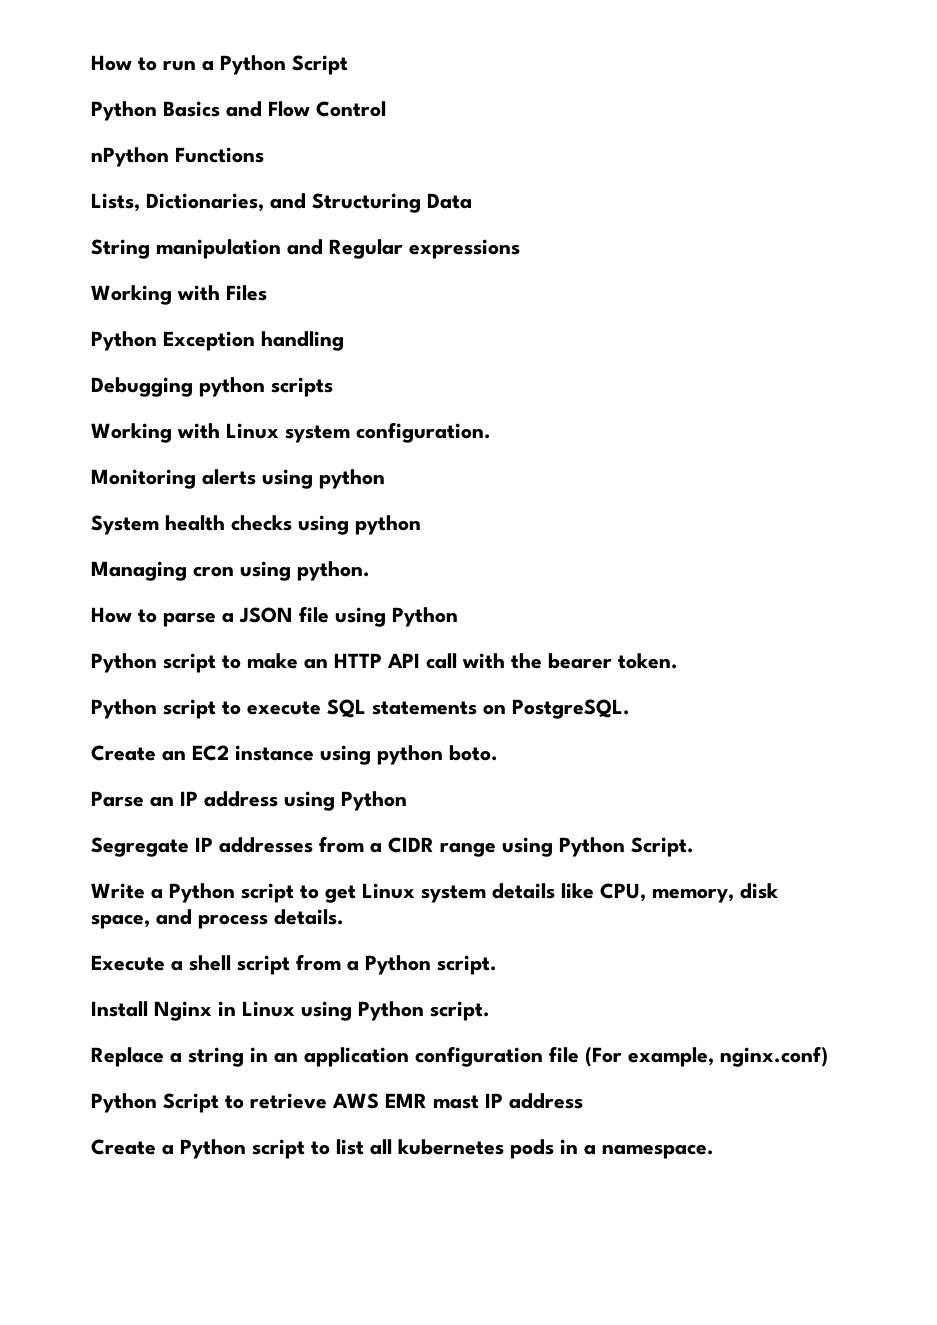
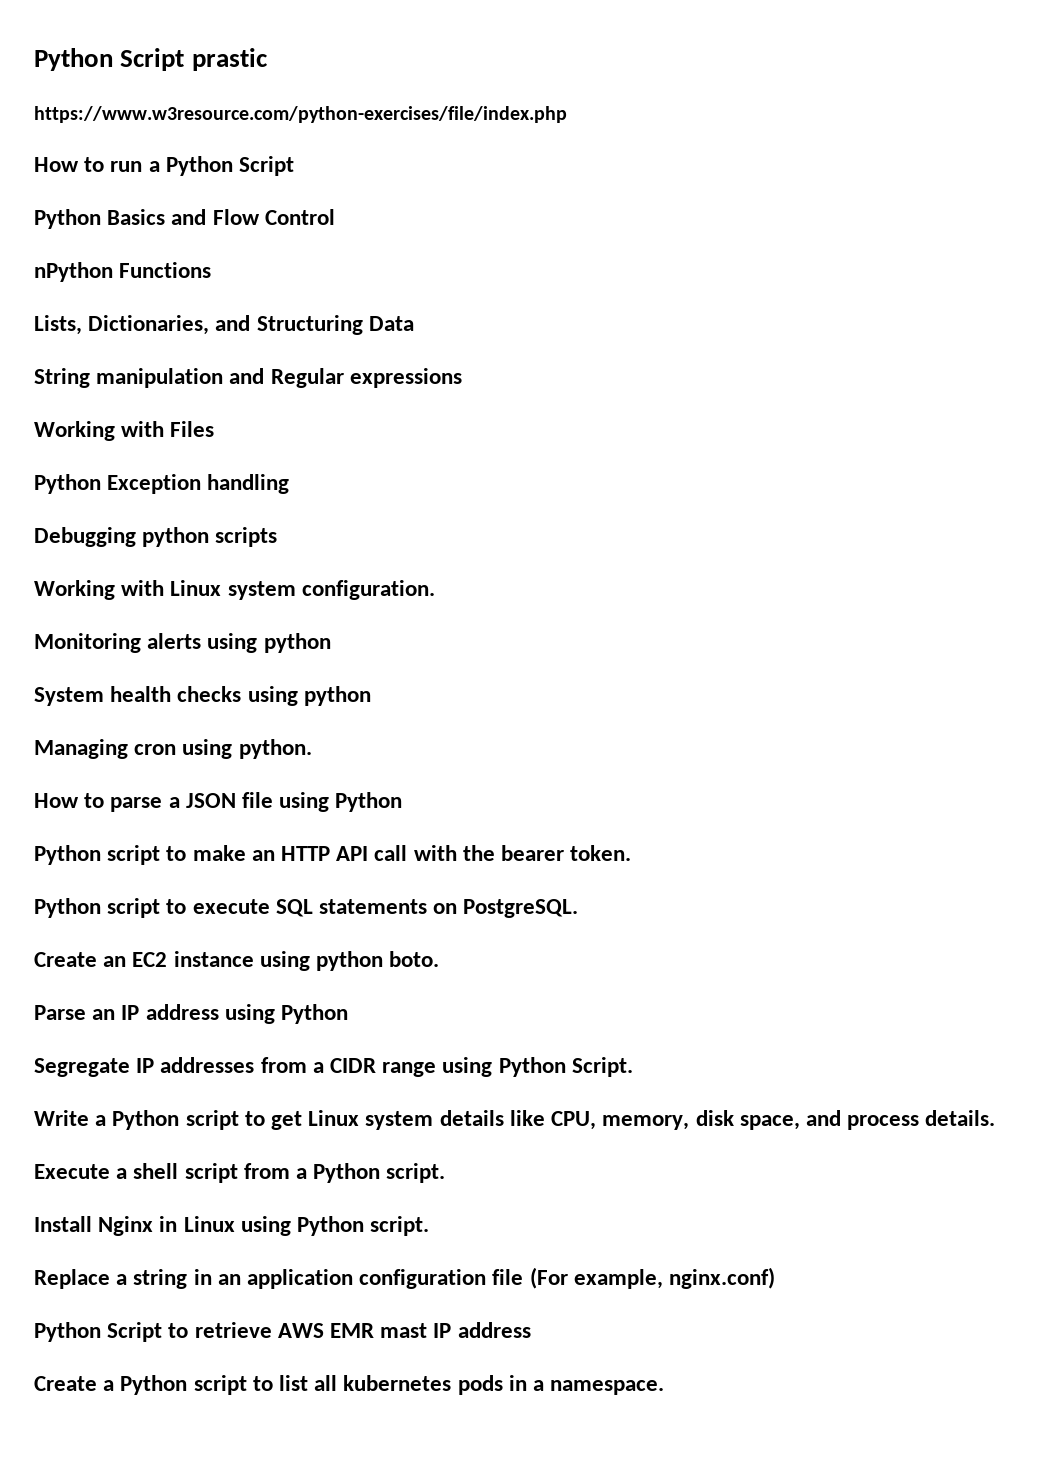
(91, 63) none -> [34,48,268,71] [34,106,567,123] Python Script prastic // https://www.w3resource.com/python-exercises/file/index.php //

